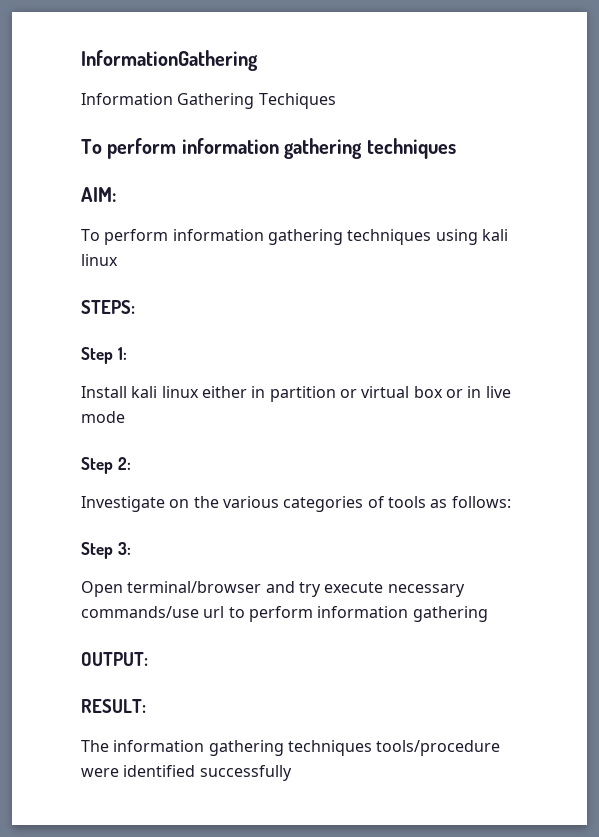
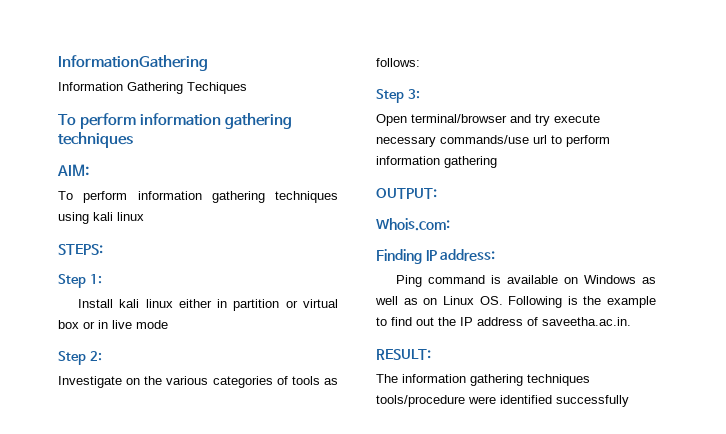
(148, 659) none -> [376,218,450,231] [376,249,496,264] [395,275,656,287] [375,296,656,308] [376,317,631,326] // Whois.com: // Finding IP address: // Ping command is available on Windows as well as on Linux OS. Following is the example to find out the IP address of saveetha.ac.in.

